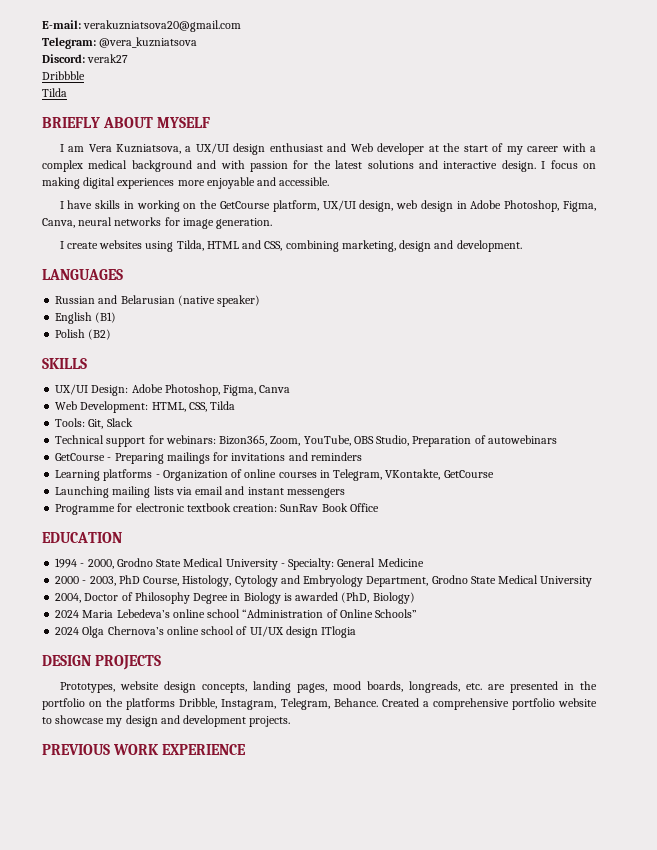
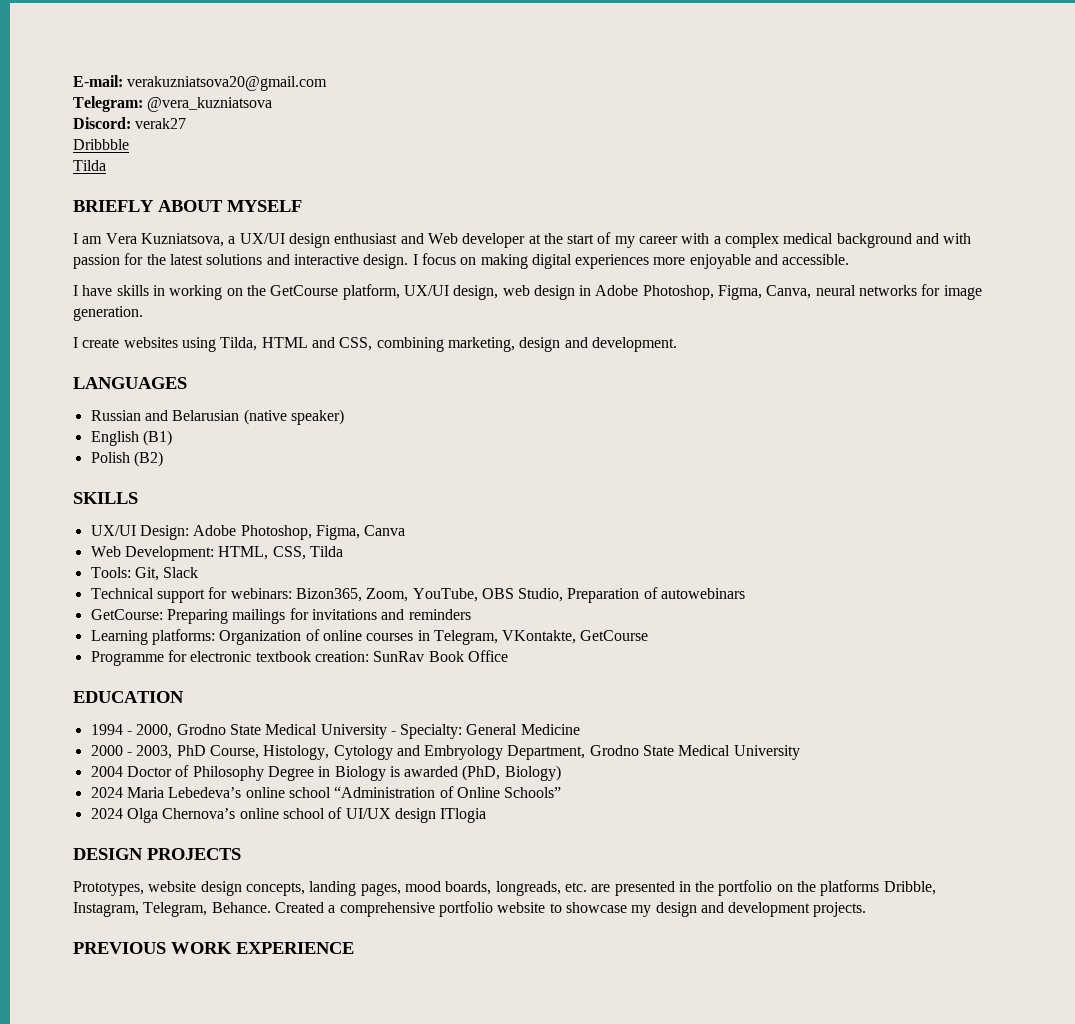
[55,453,112,461] GetCourse - -> [90,609,163,620] GetCourse:
[103,469,160,481] platforms - -> [151,629,215,645] platforms:
[55,486,345,498] // Launching mailing lists via email and instant messengers -> (649, 635) none
[55,593,82,603] 2004, -> [90,766,123,777] 2004

